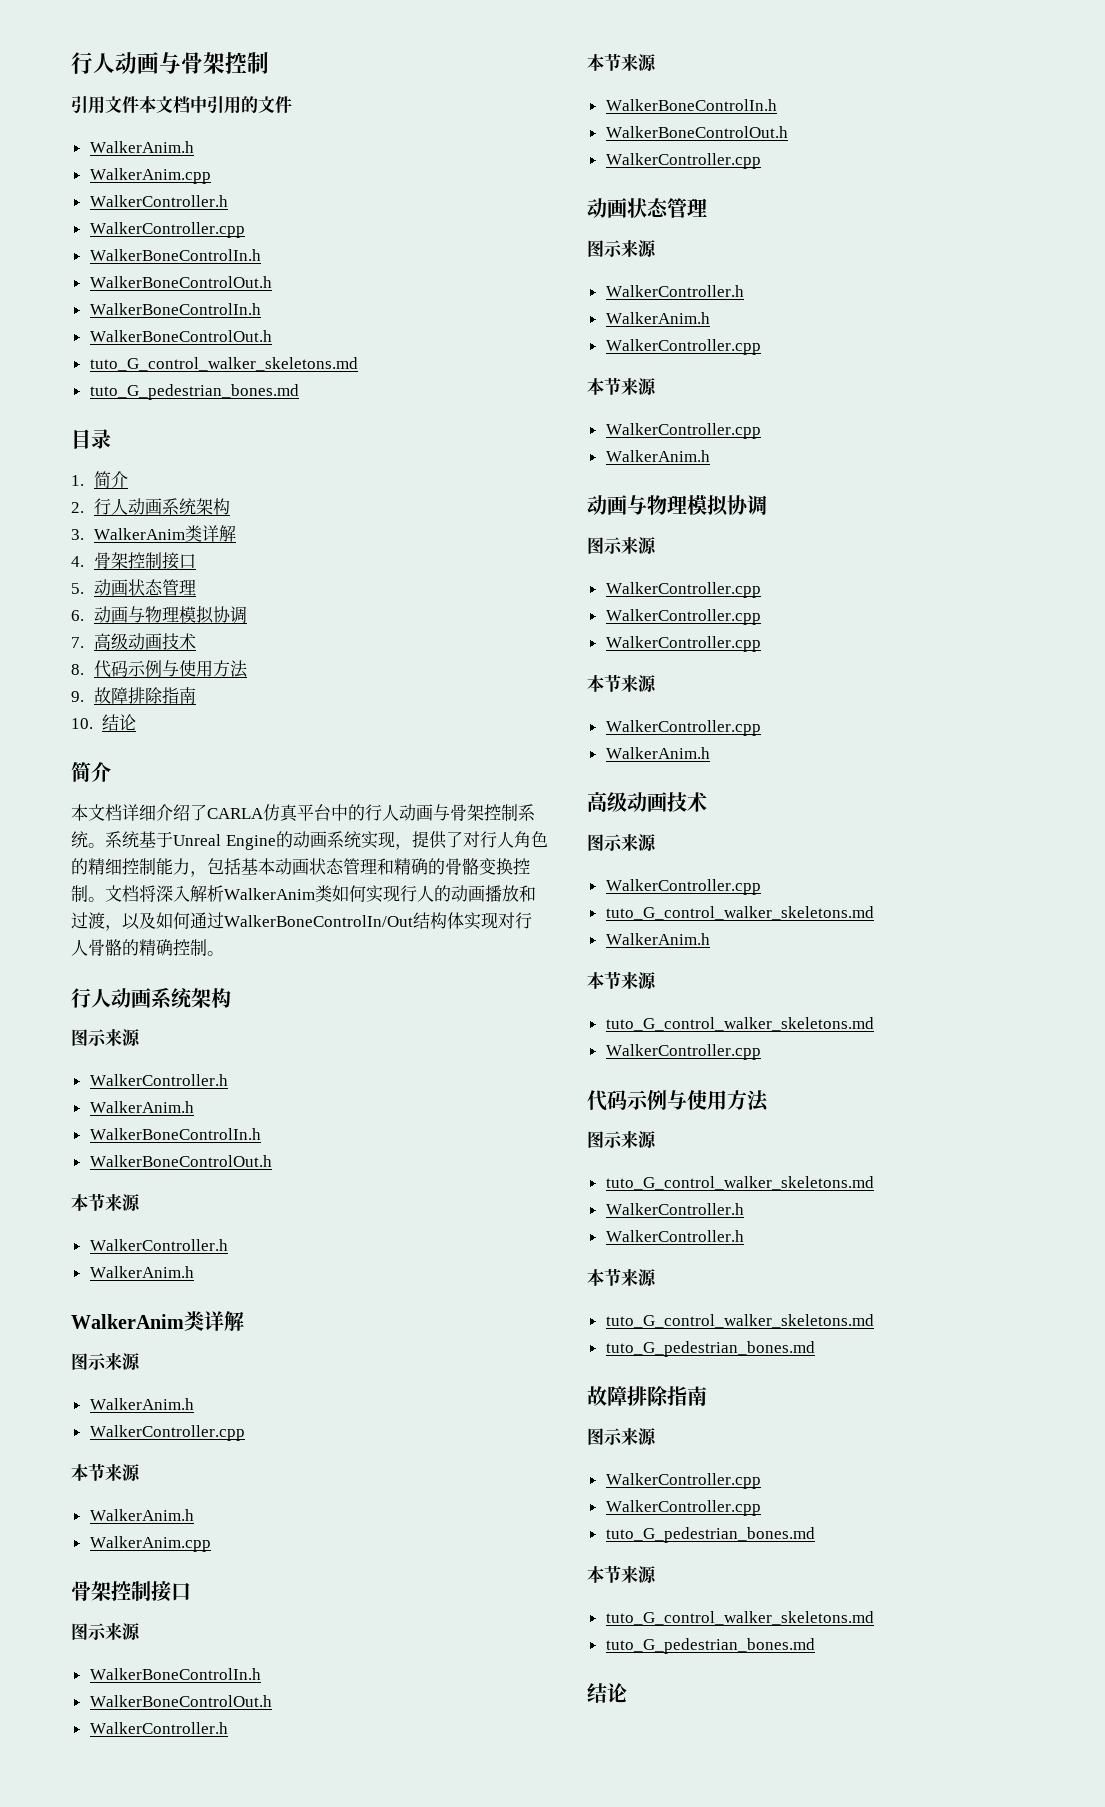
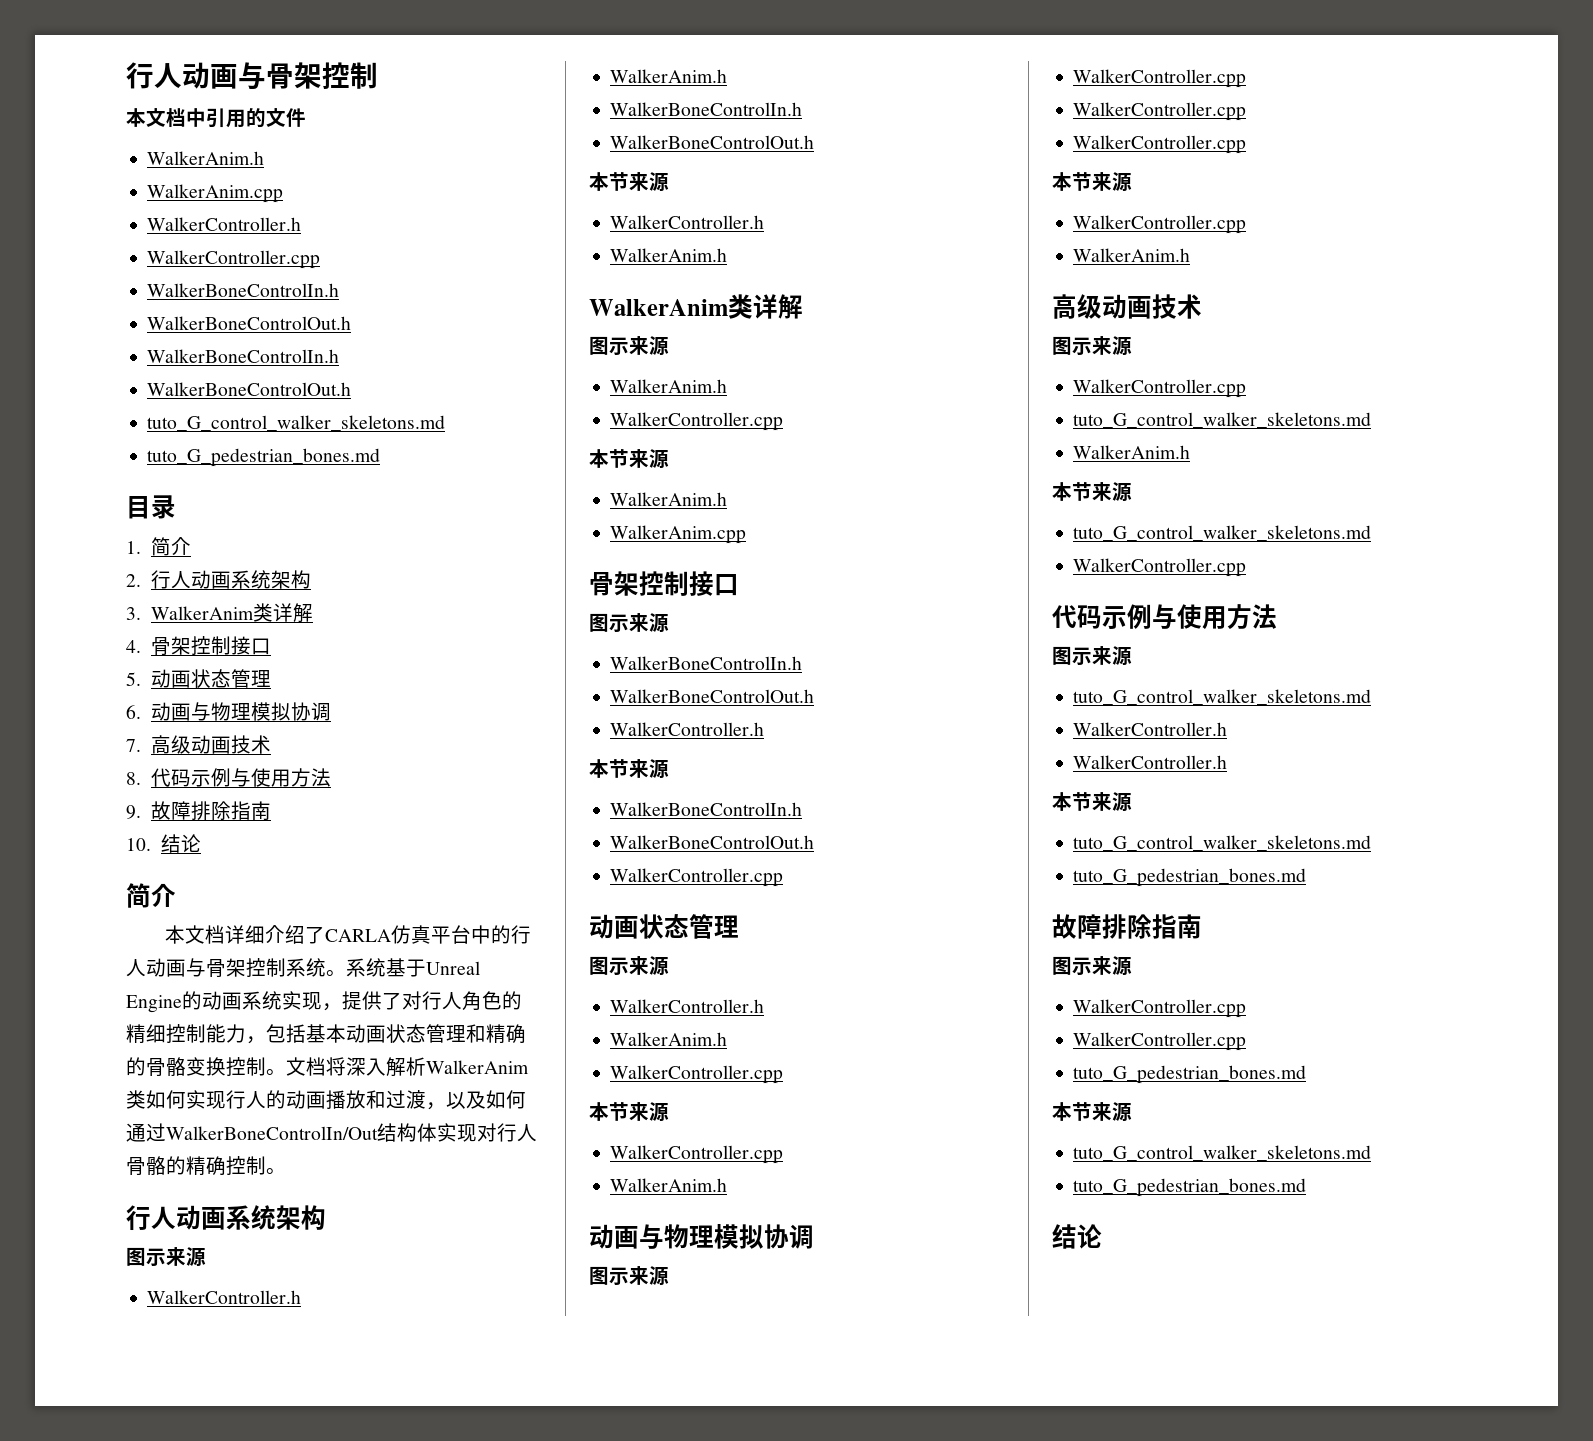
[71,96,139,114] 引用文件 -> (378, 75) none

